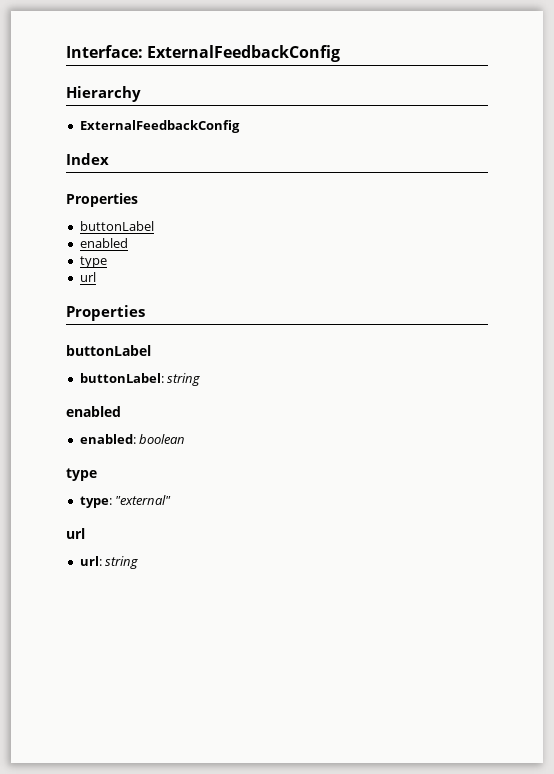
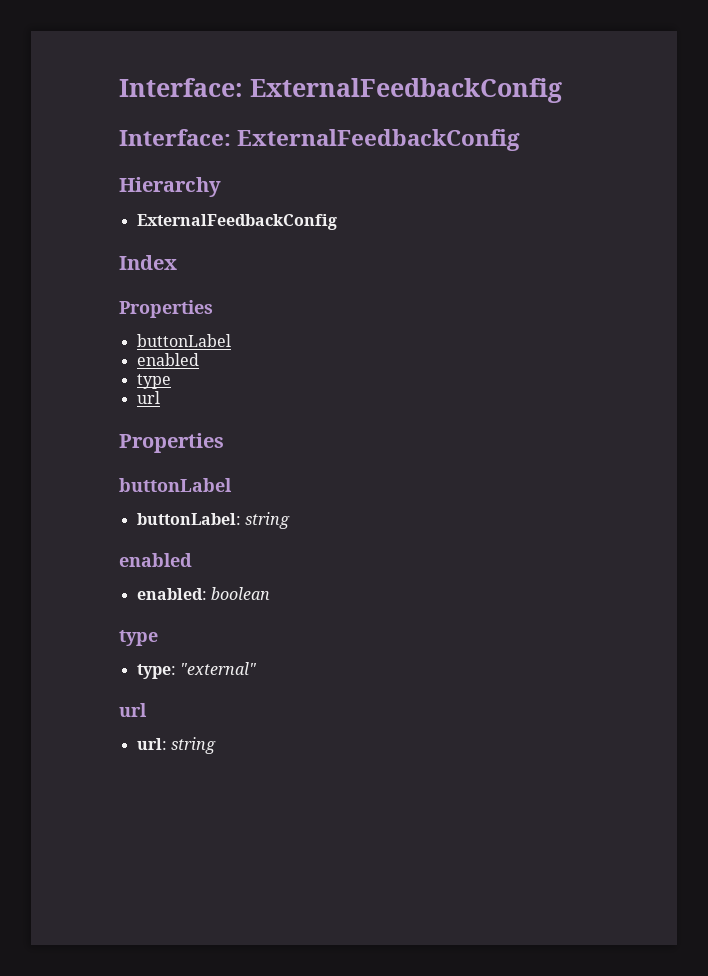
[66,45,341,62] Interface: ExternalFeedbackConfig -> [119,78,562,103] [119,129,521,151] Interface: ExternalFeedbackConfig // Interface: ExternalFeedbackConfig

